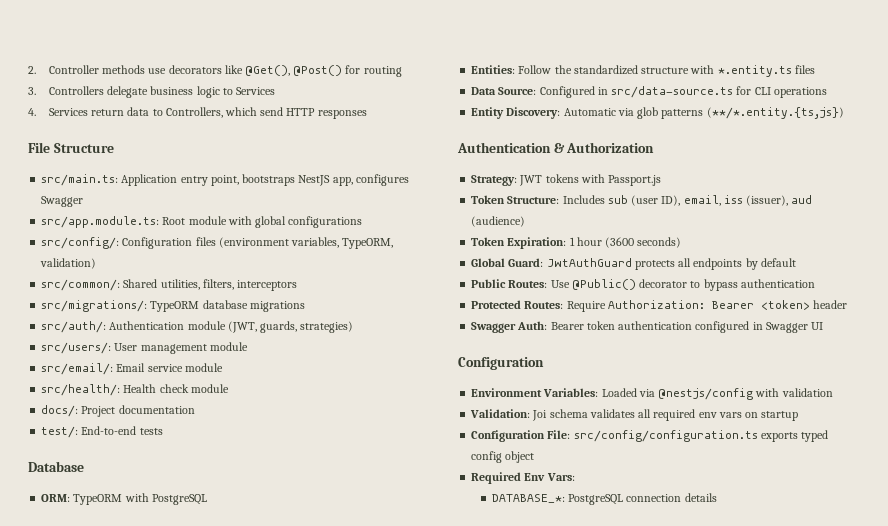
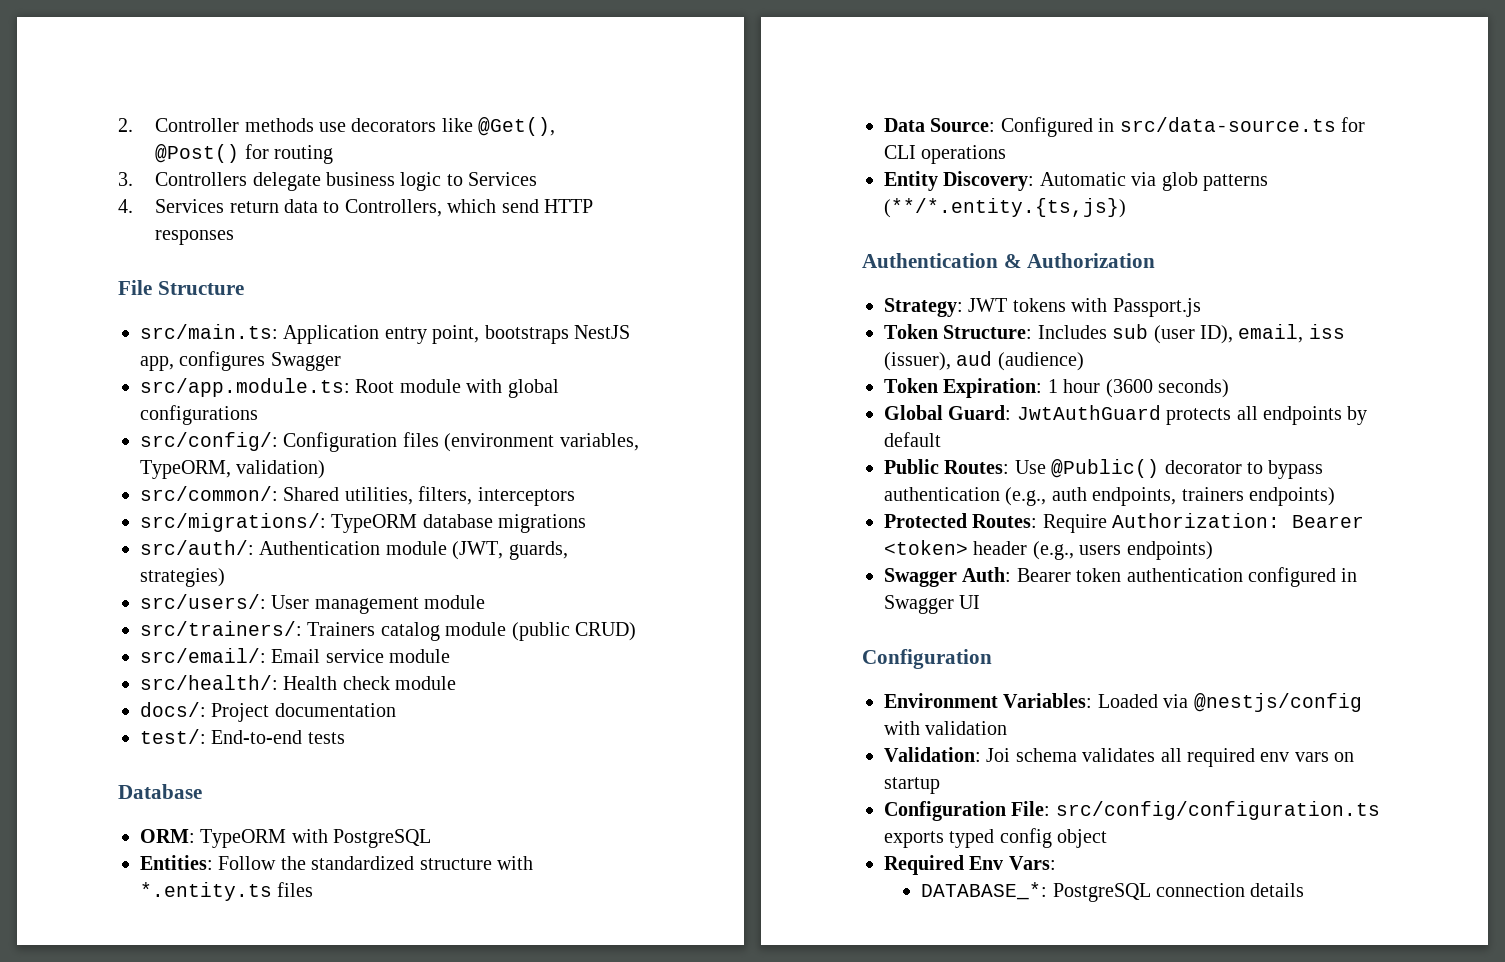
(248, 346) none -> [140,621,636,641] // src/trainers/: Trainers catalog module (public CRUD)
(815, 283) none -> [1005,487,1335,506] (e.g., auth endpoints, trainers endpoints)
(848, 304) none -> [1032,541,1213,560] (e.g., users endpoints)

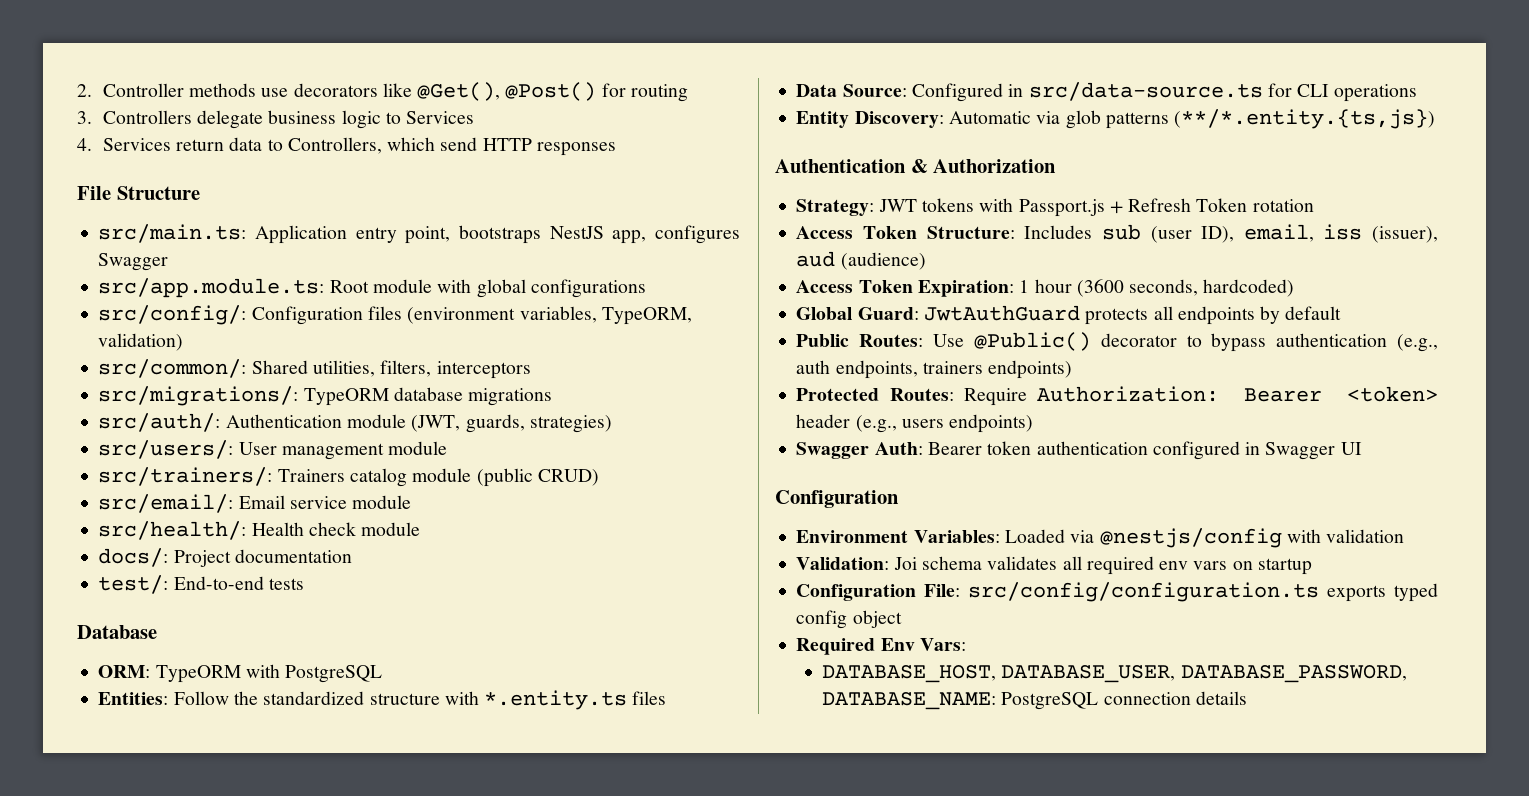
(1201, 307) // -> [1109,198,1314,214] [796,226,854,239] + Refresh Token rotation // Access
(1084, 361) none -> [796,280,854,293] Access
[1158,379,1229,398] seconds) -> [1129,279,1295,297] seconds, hardcoded)
[921,882,1048,900] DATABASE_*: -> [822,665,1407,683] [822,692,997,710] DATABASE_HOST, DATABASE_USER, DATABASE_PASSWORD, DATABASE_NAME:

